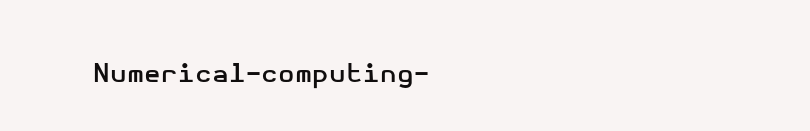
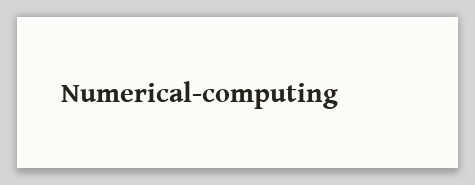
[93,63,429,89] Numerical-computing- -> [61,81,338,109] Numerical-computing

